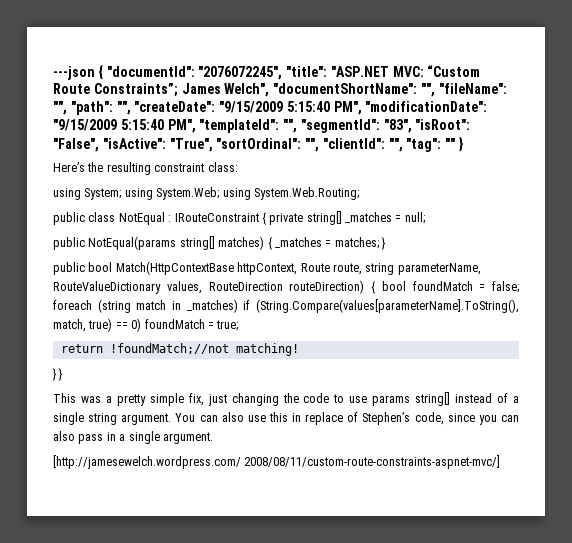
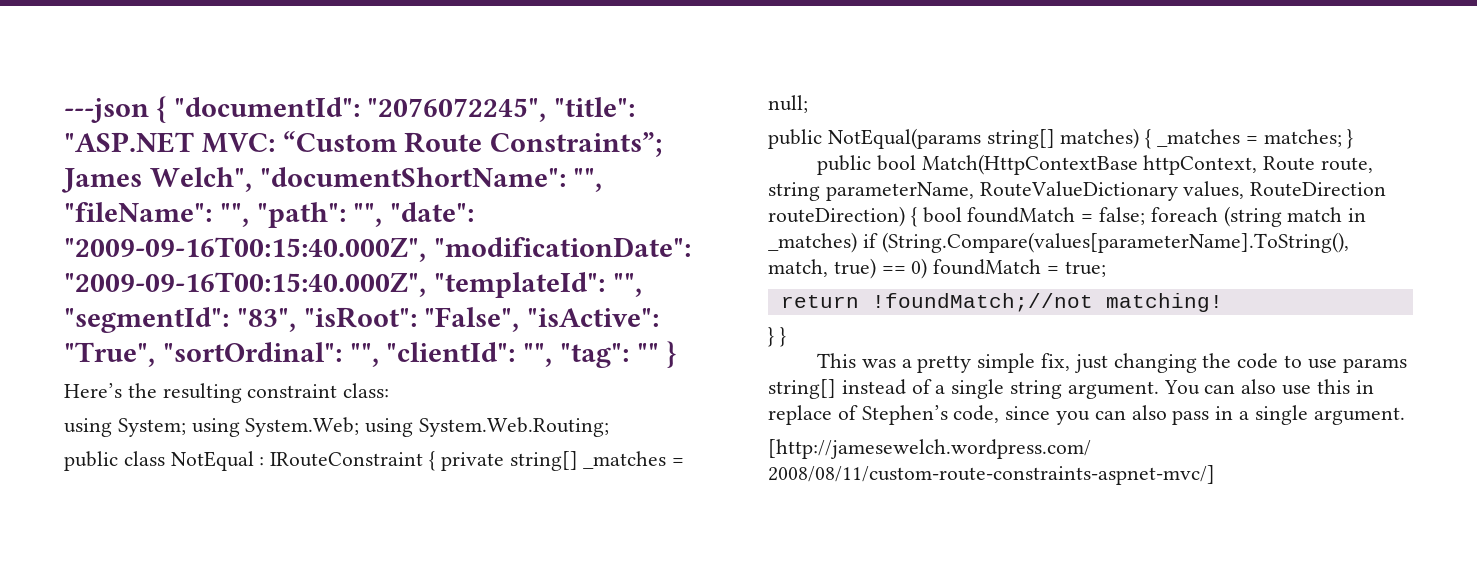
[134,101,488,115] [53,119,196,133] "createDate": "9/15/2009 5:15:40 PM", "modificationDate": "9/15/2009 5:15:40 PM", -> [390,202,475,222] [64,237,691,262] [64,272,426,297] "date": "2009-09-16T00:15:40.000Z", "modificationDate": "2009-09-16T00:15:40.000Z",

